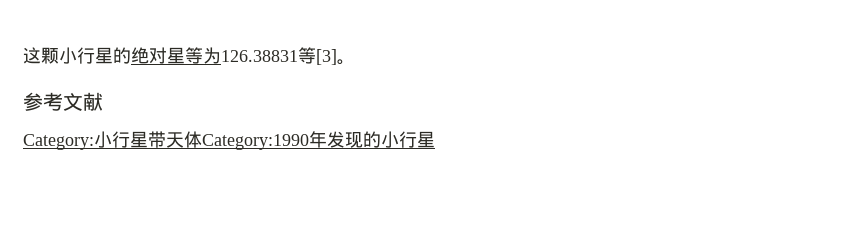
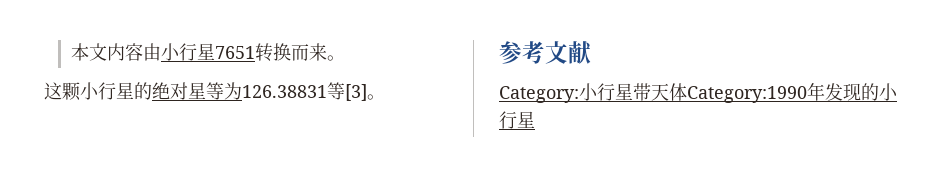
(23, 55) none -> [70,43,345,62] 本文内容由小行星7651转换而来。 //

